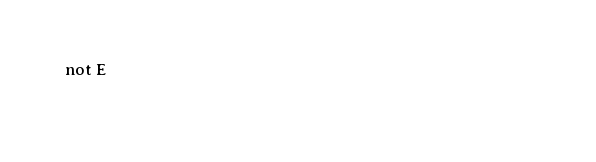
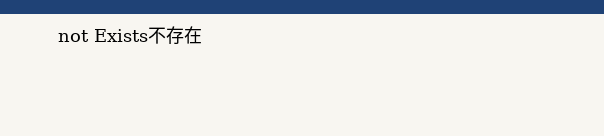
[96,64,107,75] E -> [94,26,202,44] Exists不存在

